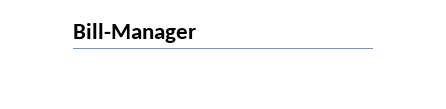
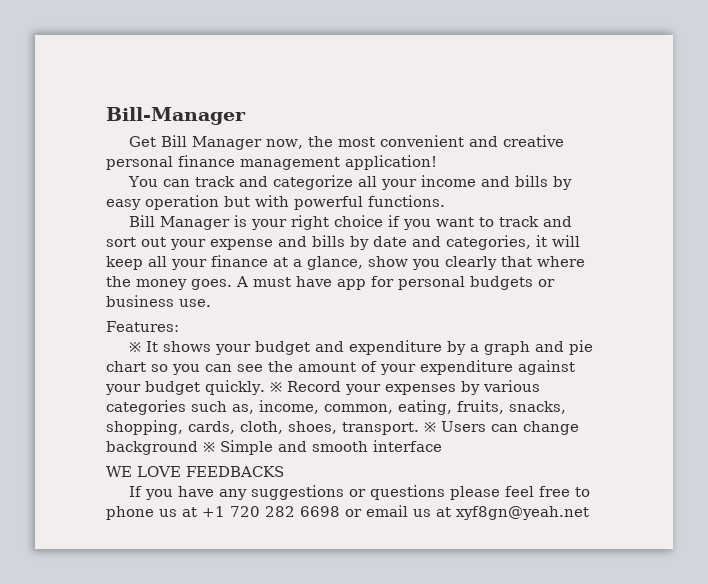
(196, 33) none -> [128,135,564,150] [106,155,437,170] [127,175,572,190] [106,195,445,210] [128,215,572,230] [106,235,580,250] [106,255,585,270] [106,276,555,290] [106,295,211,307] [106,321,179,332] [128,340,593,355] [106,360,575,375] [105,380,540,395] [106,400,566,415] [106,420,579,435] [106,440,442,455] [106,466,284,477] [128,485,590,500] [106,505,589,520] // Get Bill Manager now, the most convenient and creative personal finance management application! // You can track and categorize all your income and bills by easy operation but with powerful functions. // Bill Manager is your right choice if you want to track and sort out your expense and bills by date and categories, it will keep all your finance at a glance, show you clearly that where the money goes. A must have app for personal budgets or business use. // Features: // ※ It shows your budget and expenditure by a graph and pie chart so you can see the amount of your expenditure against your budget quickly. ※ Record your expenses by various categories such as, income, common, eating, fruits, snacks, shopping, cards, cloth, shoes, transport. ※ Users can change background ※ Simple and smooth interface // WE LOVE FEEDBACKS // If you have any suggestions or questions please feel free to phone us at +1 720 282 6698 or email us at xyf8gn@yeah.net

